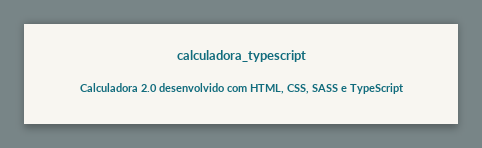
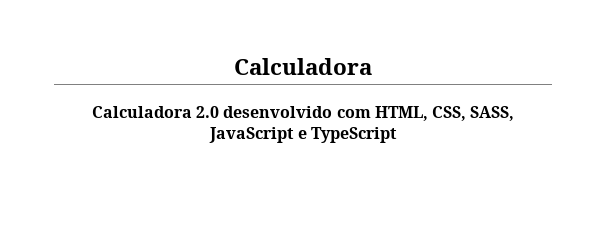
[176,50,306,62] calculadora_typescript -> [234,58,372,75] Calculadora
[311,84,338,92] SASS -> [470,106,515,121] [209,127,295,143] SASS, JavaScript

